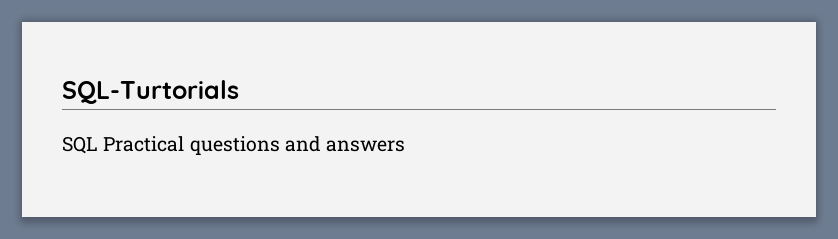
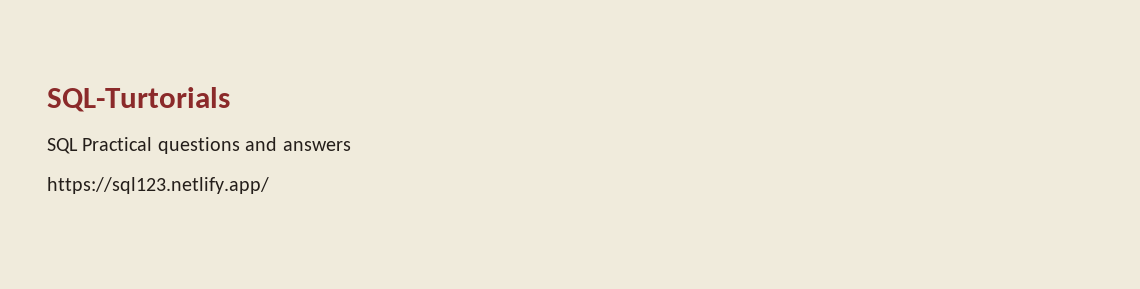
(406, 146) none -> [47,177,269,194] // https://sql123.netlify.app/

